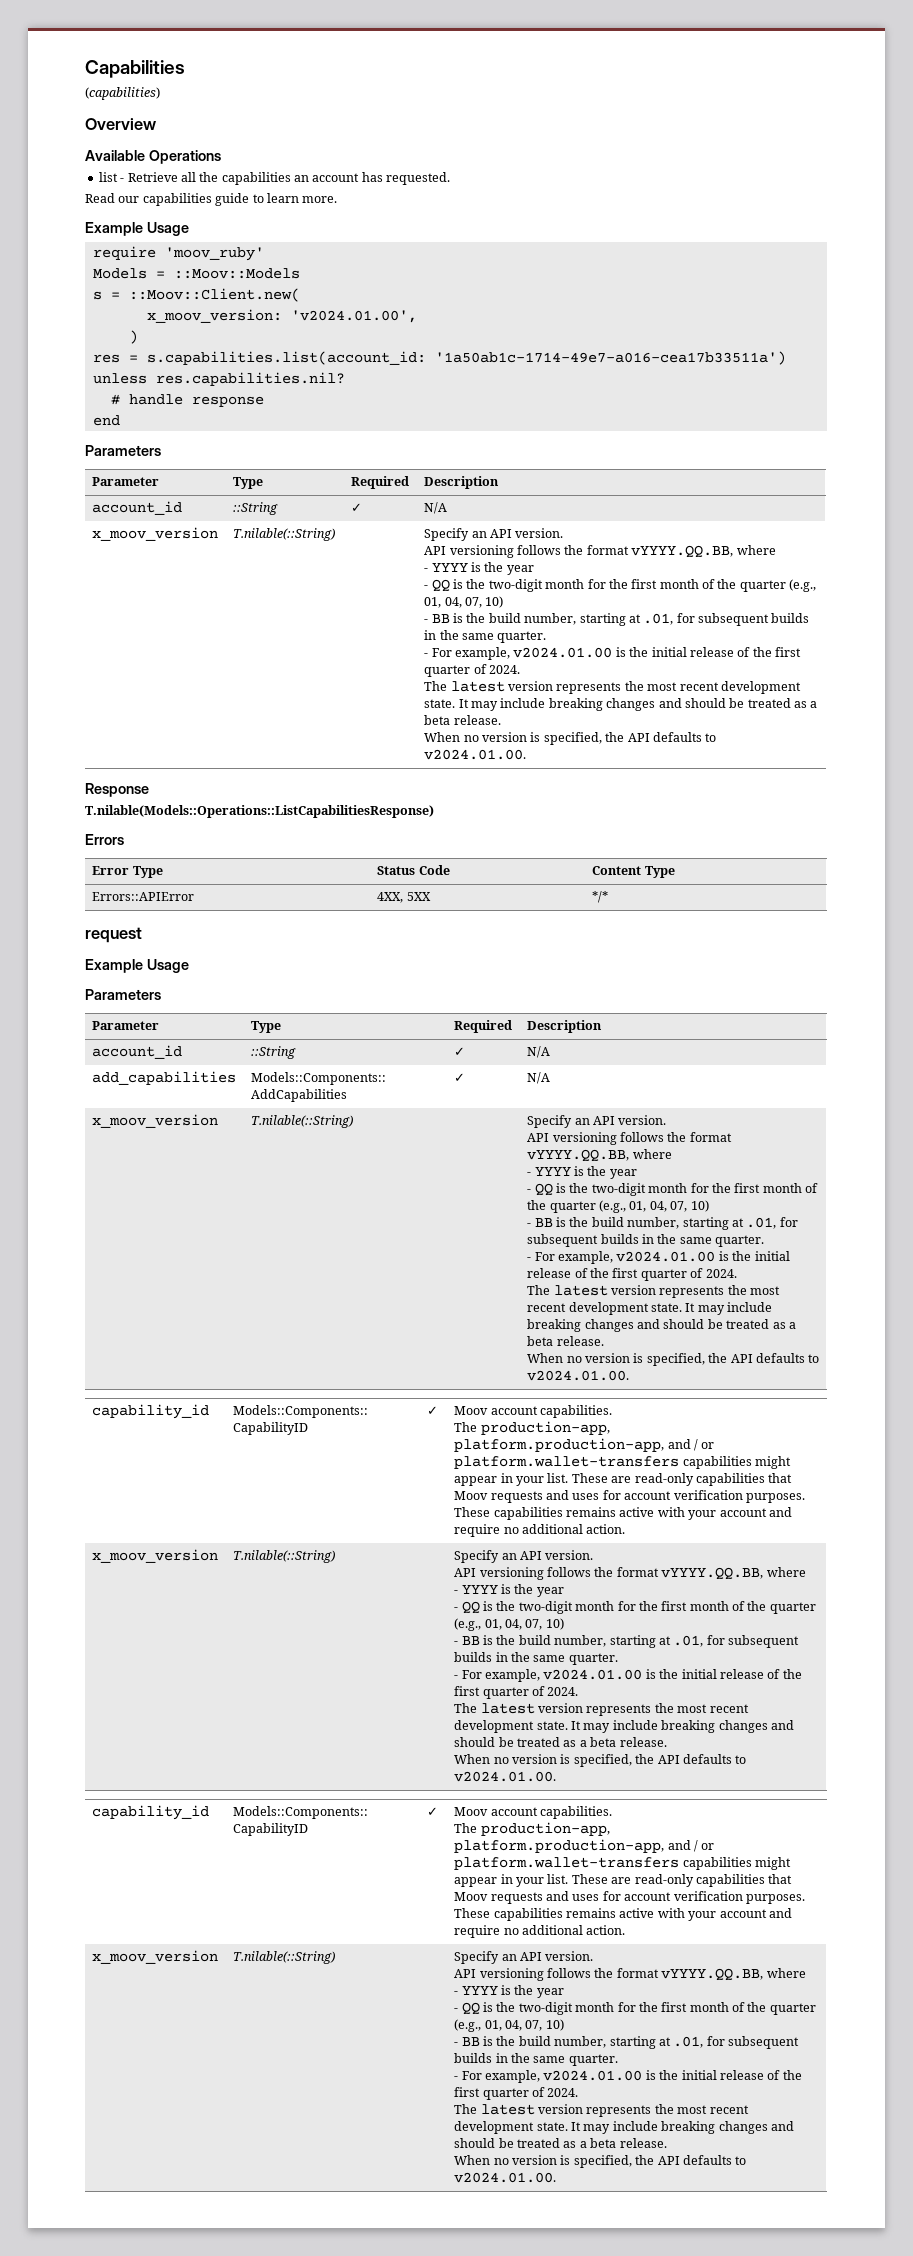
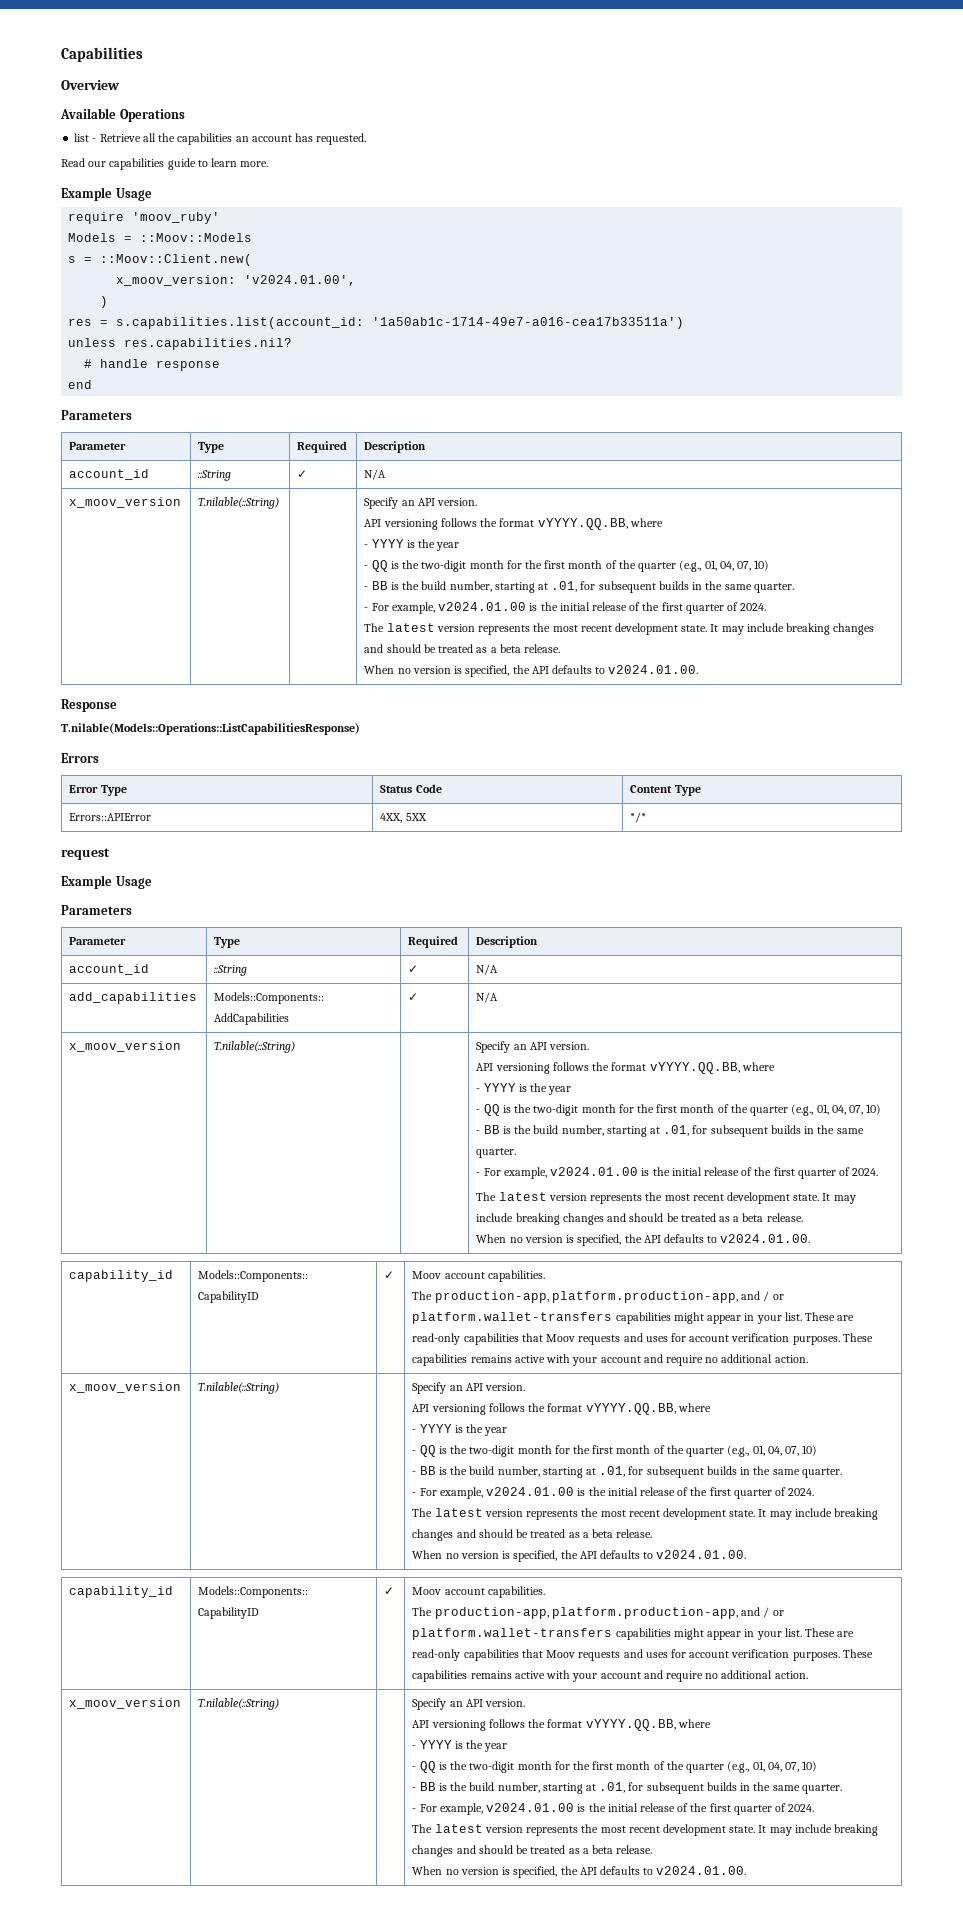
[85,87,160,100] // (capabilities) -> (143, 54) none

